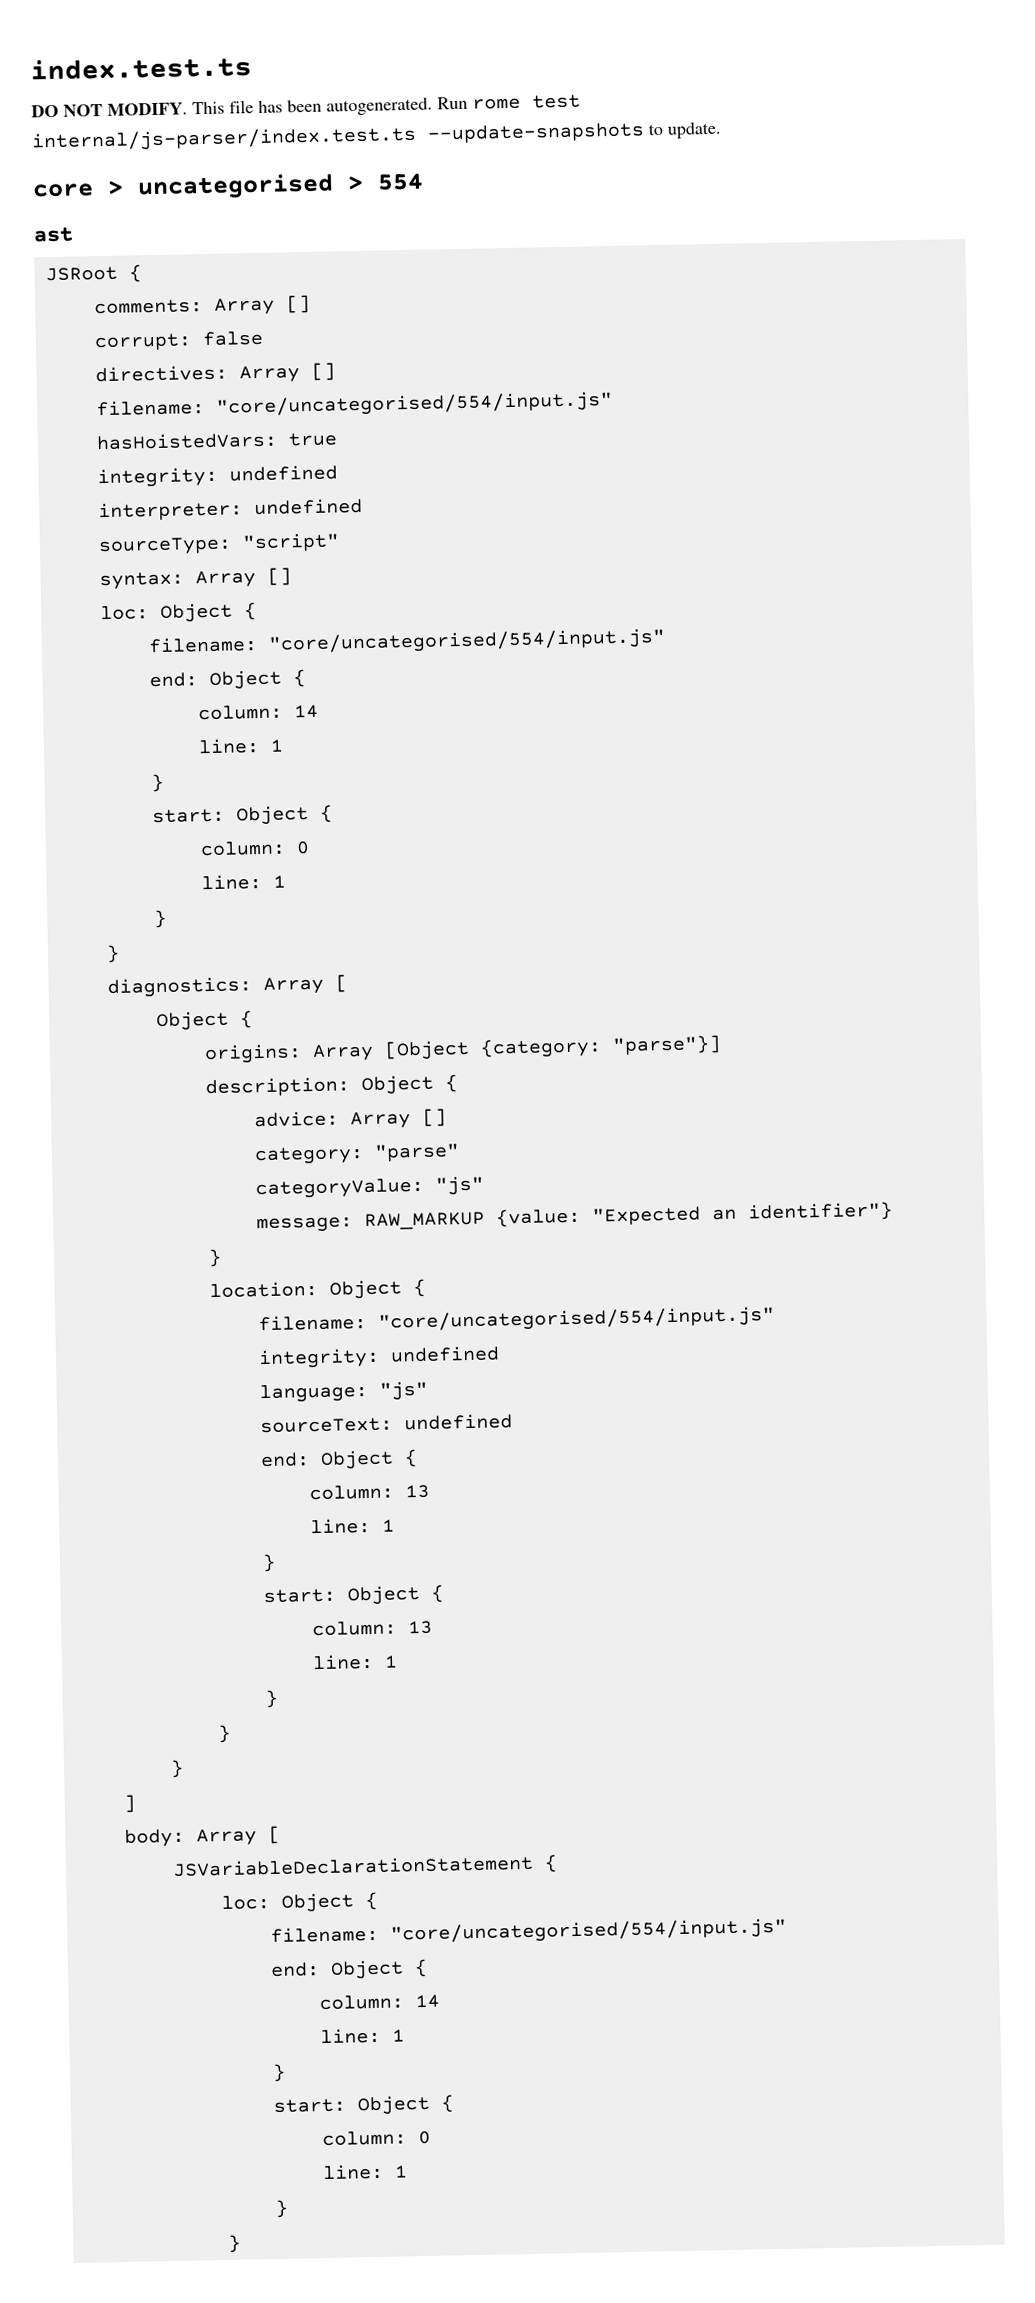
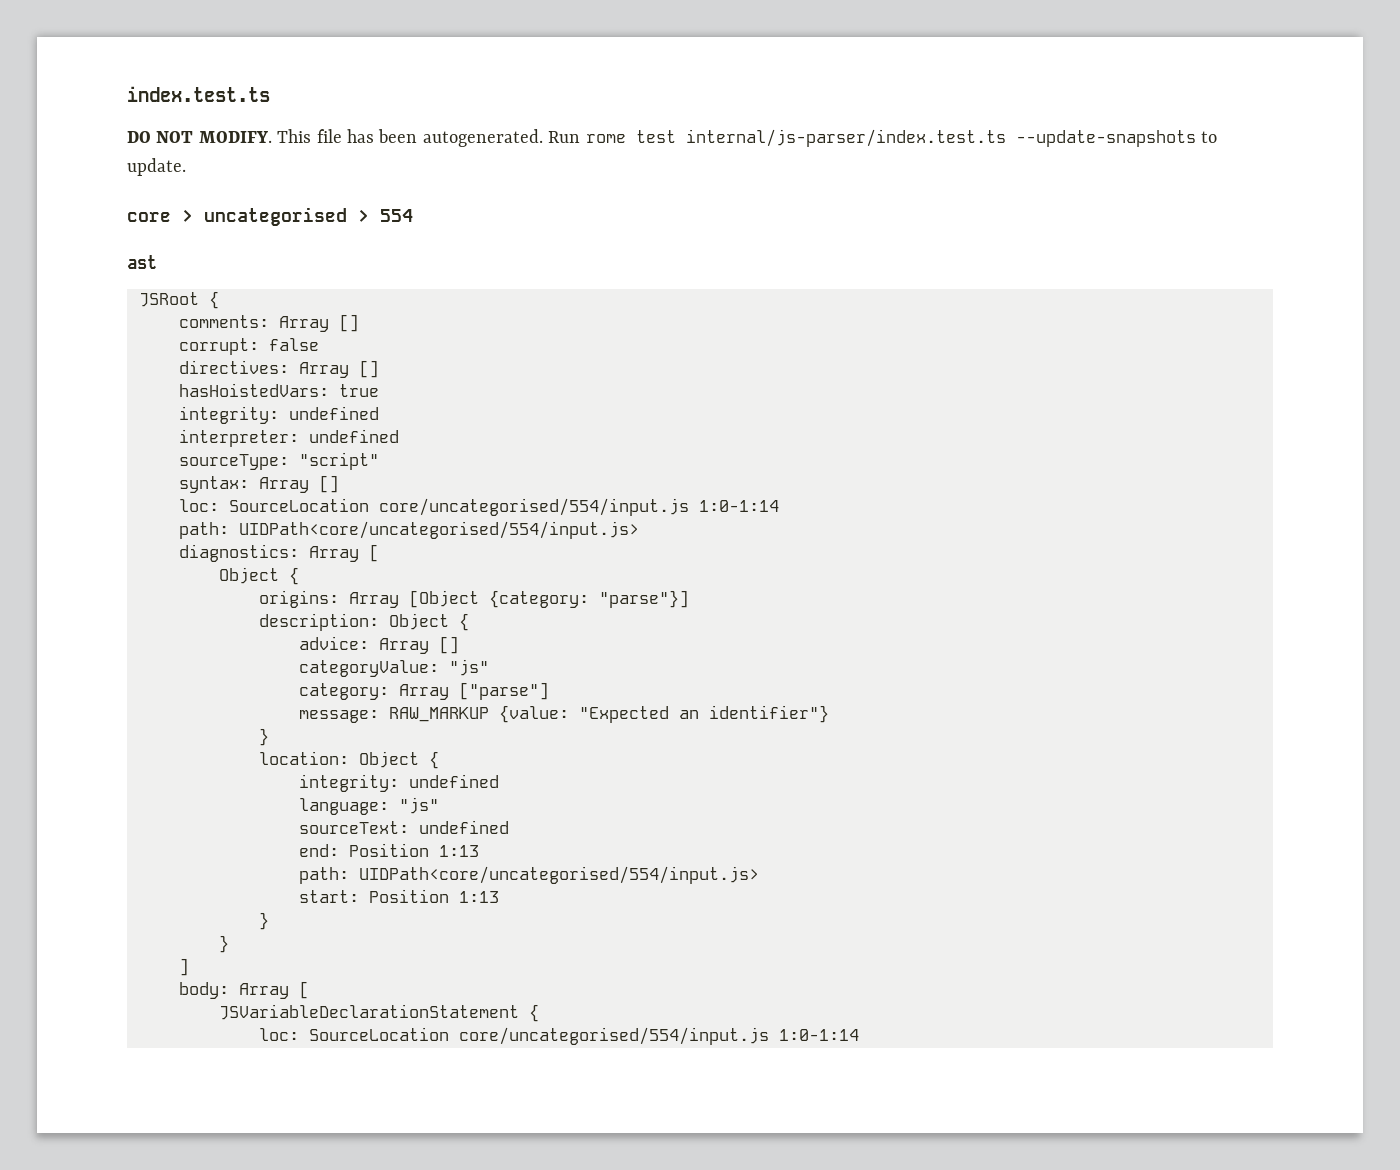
[95,390,613,418] // filename: "core/uncategorised/554/input.js" -> (379, 369) none
[159,602,257,623] [147,627,666,655] [148,669,306,690] [197,704,319,721] [197,738,284,755] [150,773,164,793] [151,804,333,826] [199,840,310,857] [200,873,286,891] [153,909,167,929] [105,944,120,964] Object { // filename: "core/uncategorised/554/input.js" // end: Object { // column: 14 // line: 1 // } // start: Object { // column: 0 // line: 1 // } // } -> [229,498,779,516] [179,521,639,539] SourceLocation core/uncategorised/554/input.js 1:0-1:14 // path: UIDPath<core/uncategorised/554/input.js>
[253,1143,460,1166] // category: "parse" -> (459, 645) none
(484, 1185) none -> [299,682,549,700] // category: Array ["parse"]
[257,1305,775,1333] // filename: "core/uncategorised/554/input.js" -> (439, 760) none
[319,1449,418,1470] [308,1484,430,1501] [309,1517,395,1535] [261,1553,276,1573] [262,1584,444,1606] [311,1620,433,1637] [311,1653,398,1671] [264,1689,278,1709] Object { // column: 13 // line: 1 // } // start: Object { // column: 13 // line: 1 // } -> [349,843,479,857] [299,866,759,884] [299,889,499,903] Position 1:13 // path: UIDPath<core/uncategorised/554/input.js> // start: Position 1:13
[280,1891,378,1913] [269,1917,787,1945] [269,1958,428,1980] [318,1994,440,2011] [319,2027,405,2045] [271,2063,286,2083] [272,2094,454,2116] [321,2130,431,2147] [321,2163,408,2181] [274,2199,288,2218] [227,2234,241,2253] Object { // filename: "core/uncategorised/554/input.js" // end: Object { // column: 14 // line: 1 // } // start: Object { // column: 0 // line: 1 // } // } -> [309,1027,859,1045] SourceLocation core/uncategorised/554/input.js 1:0-1:14

